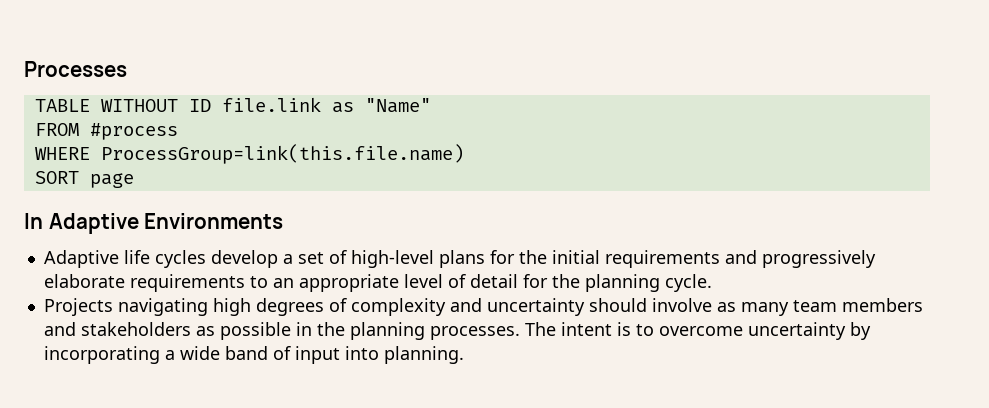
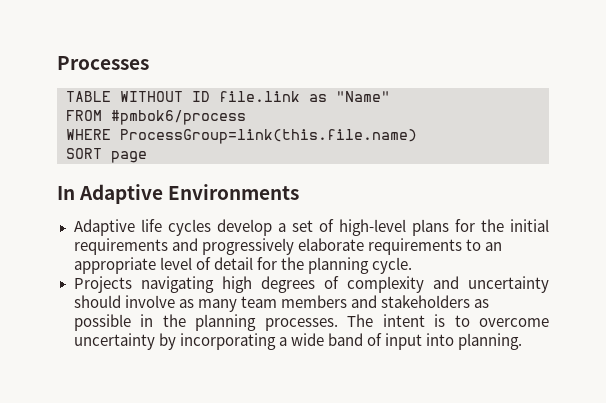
[89,123,178,140] #process -> [111,110,246,125] #pmbok6/process

